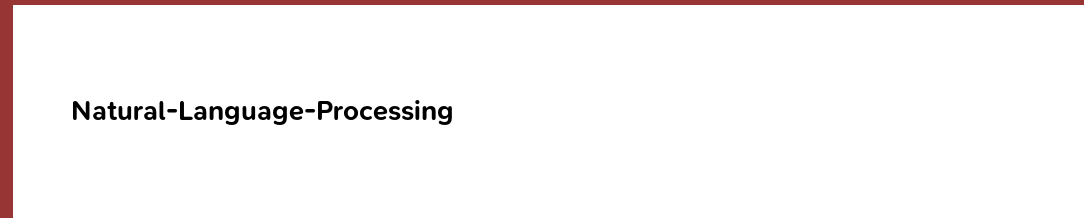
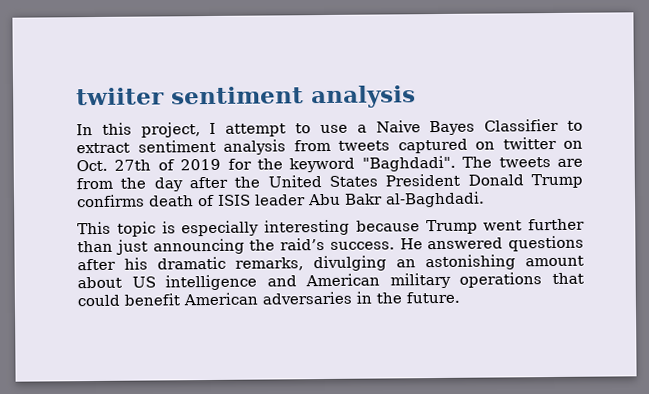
[71,100,454,125] Natural-Language-Processing -> [76,85,416,109] [76,118,583,138] [76,136,583,155] [76,155,583,173] [76,173,583,192] [76,191,485,208] [77,218,585,237] [77,235,584,255] [77,254,584,272] [77,272,584,291] [77,291,460,307] twiiter sentiment analysis // In this project, I attempt to use a Naive Bayes Classifier to extract sentiment analysis from tweets captured on twitter on Oct. 27th of 2019 for the keyword "Baghdadi". The tweets are from the day after the United States President Donald Trump confirms death of ISIS leader Abu Bakr al-Baghdadi. // This topic is especially interesting because Trump went further than just announcing the raid’s success. He answered questions after his dramatic remarks, divulging an astonishing amount about US intelligence and American military operations that could benefit American adversaries in the future.

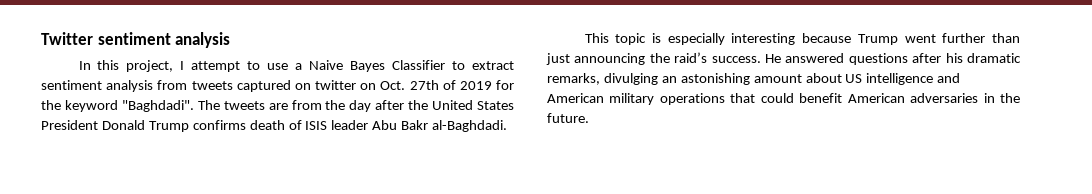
[76,87,165,106] twiiter -> [41,32,93,45] Twitter

